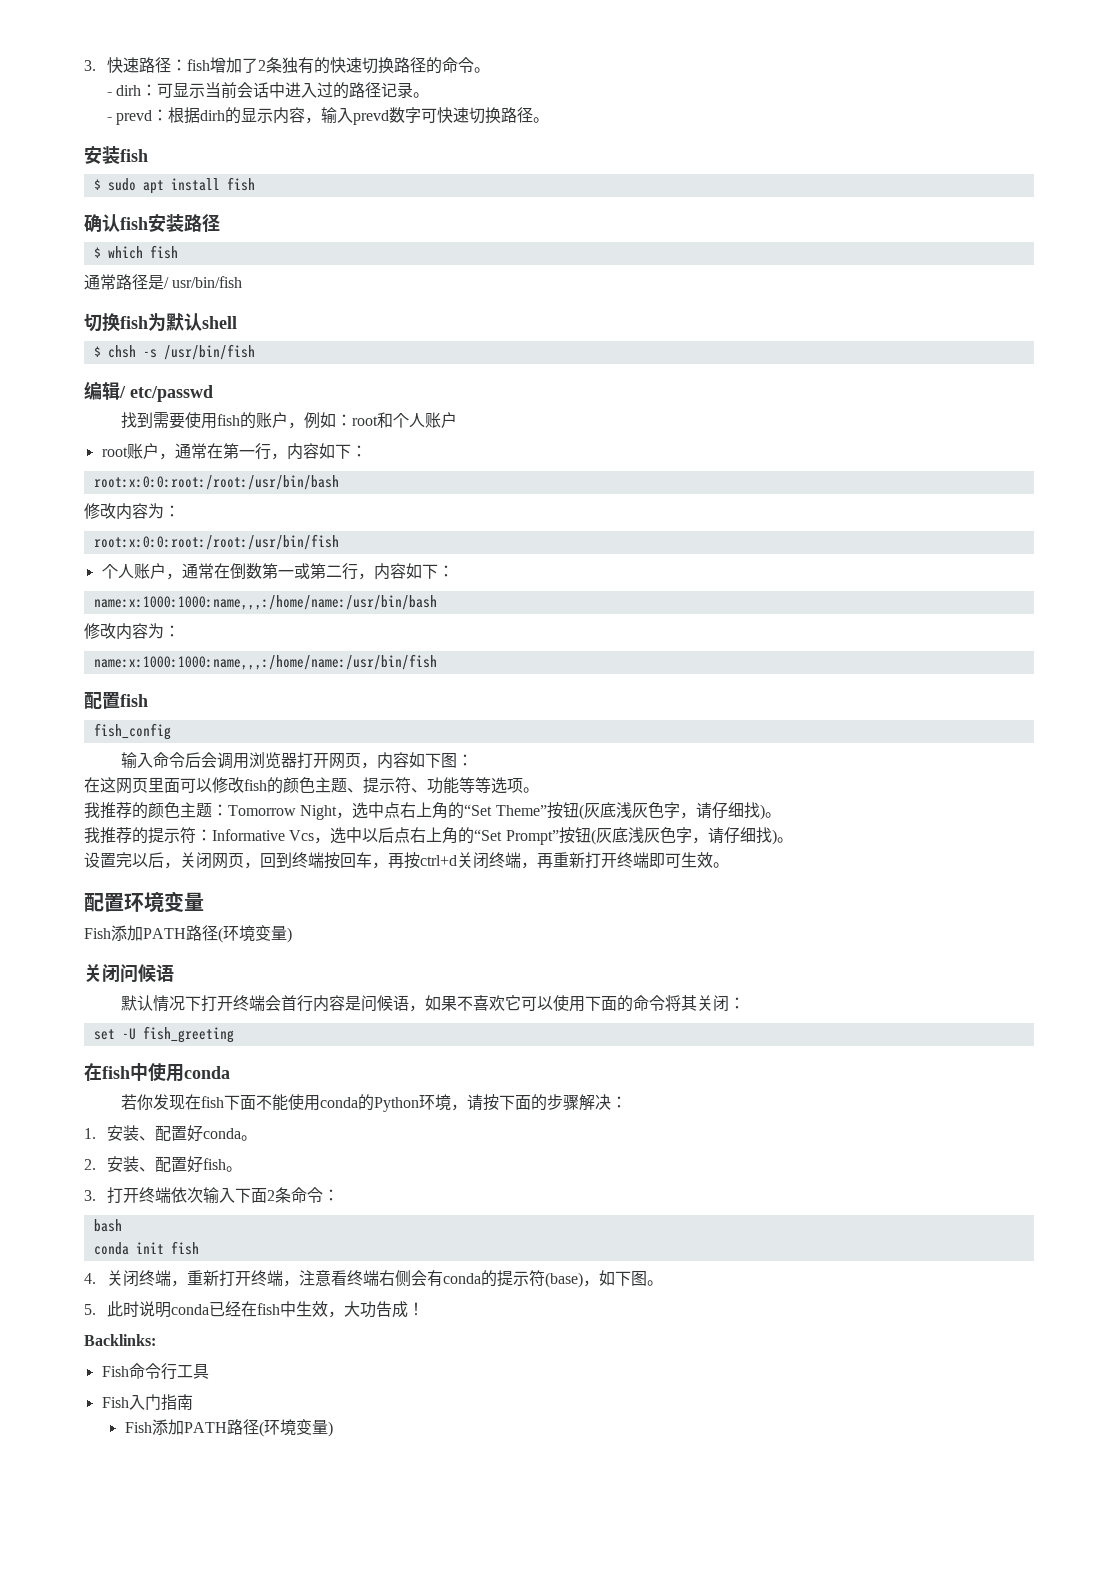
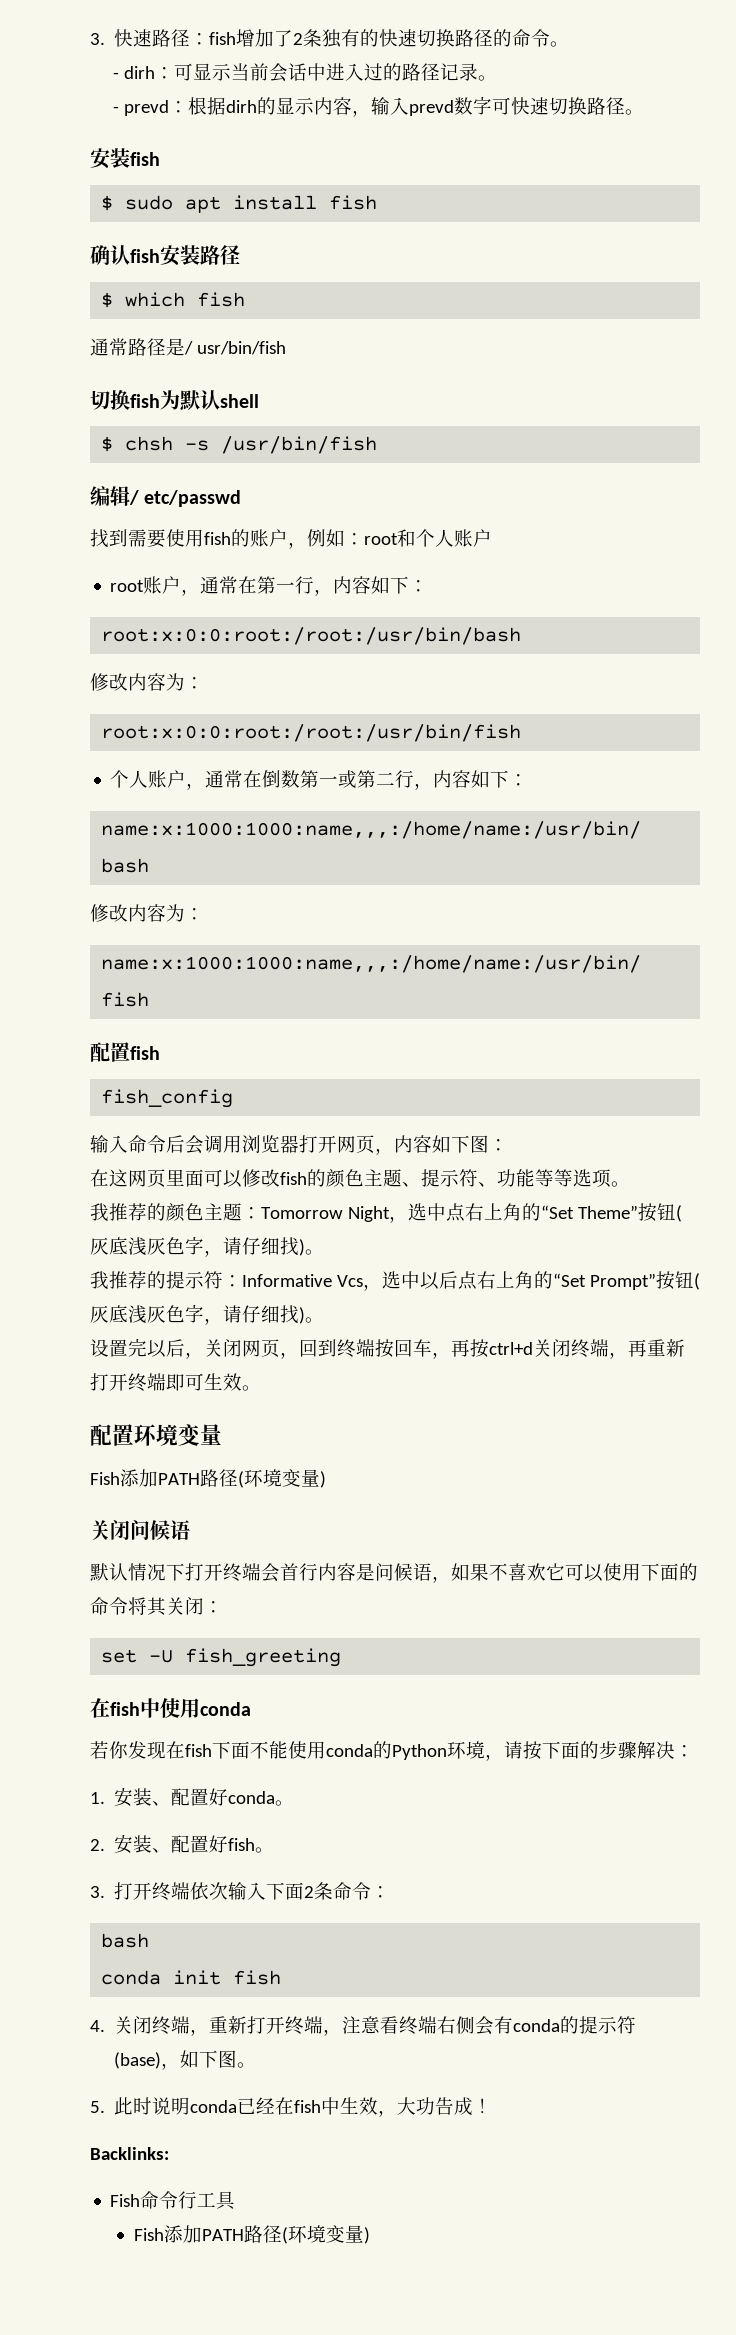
[101,1394,193,1411] // Fish入门指南 -> (237, 2200) none

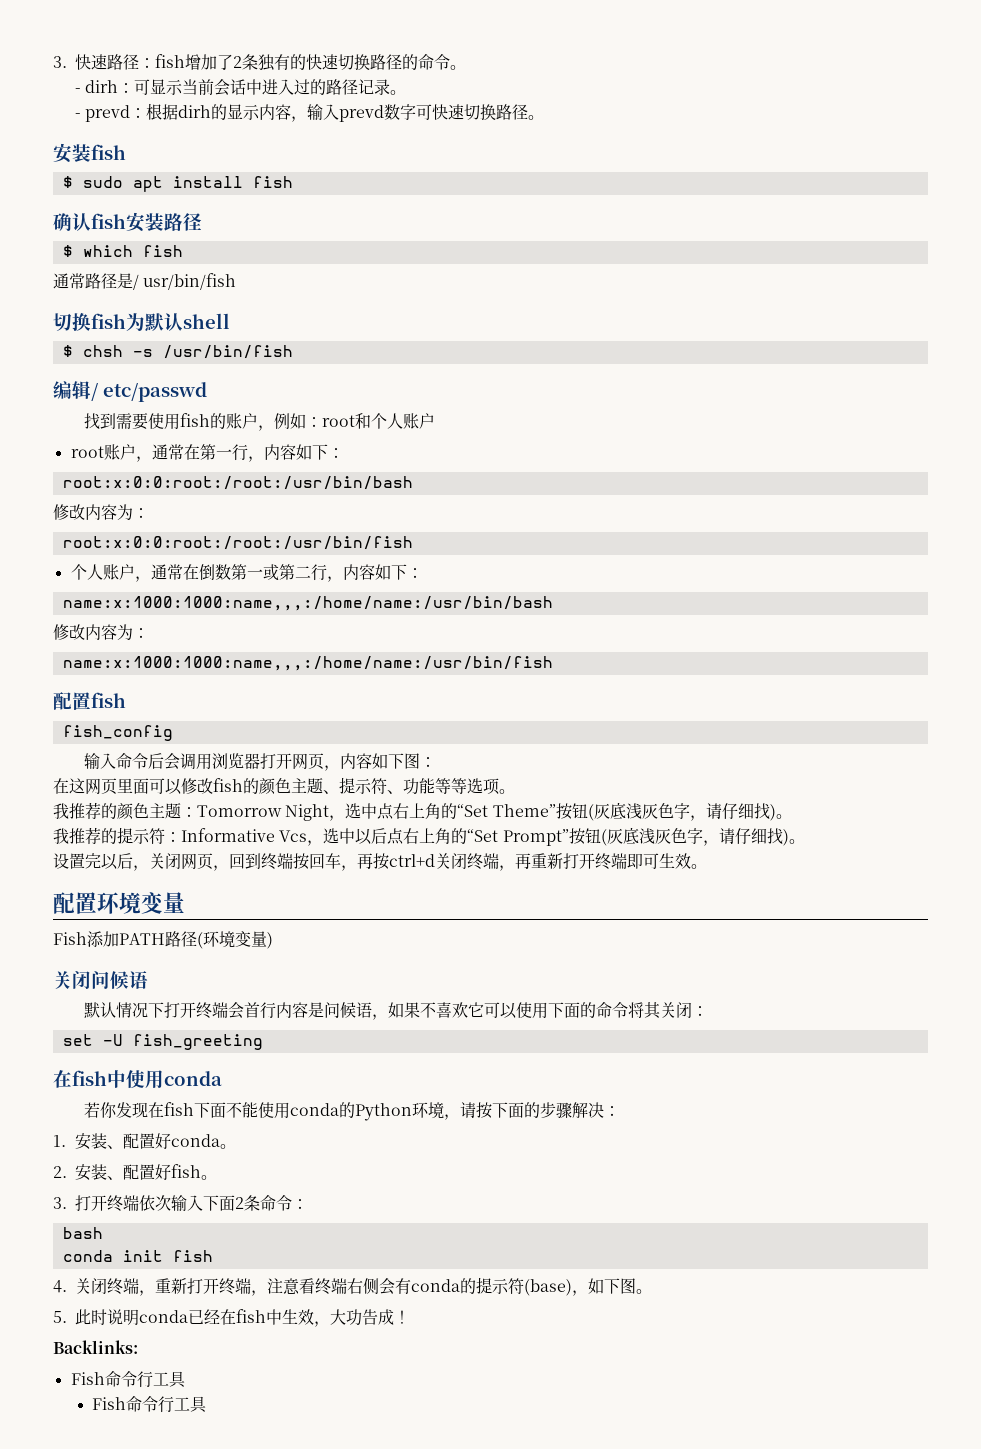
[163,2225,370,2244] 添加PATH路径(环境变量) -> [126,1396,208,1413] 命令行工具

